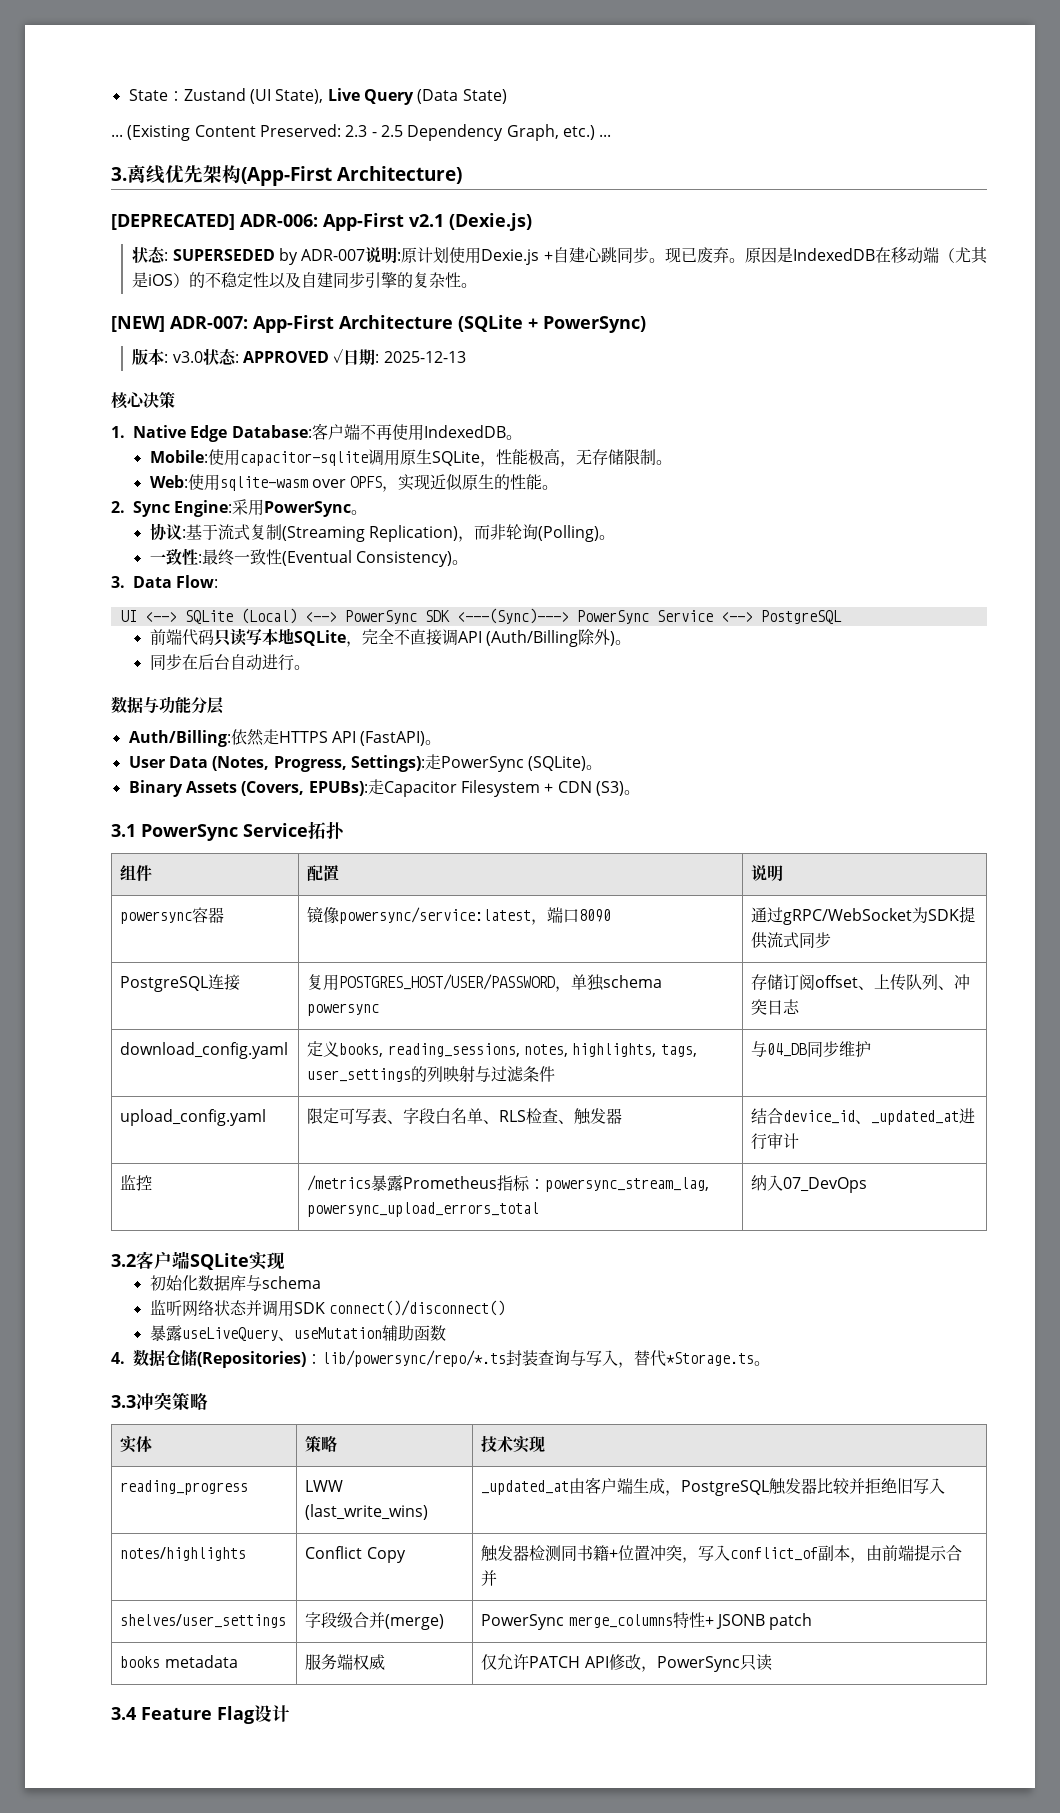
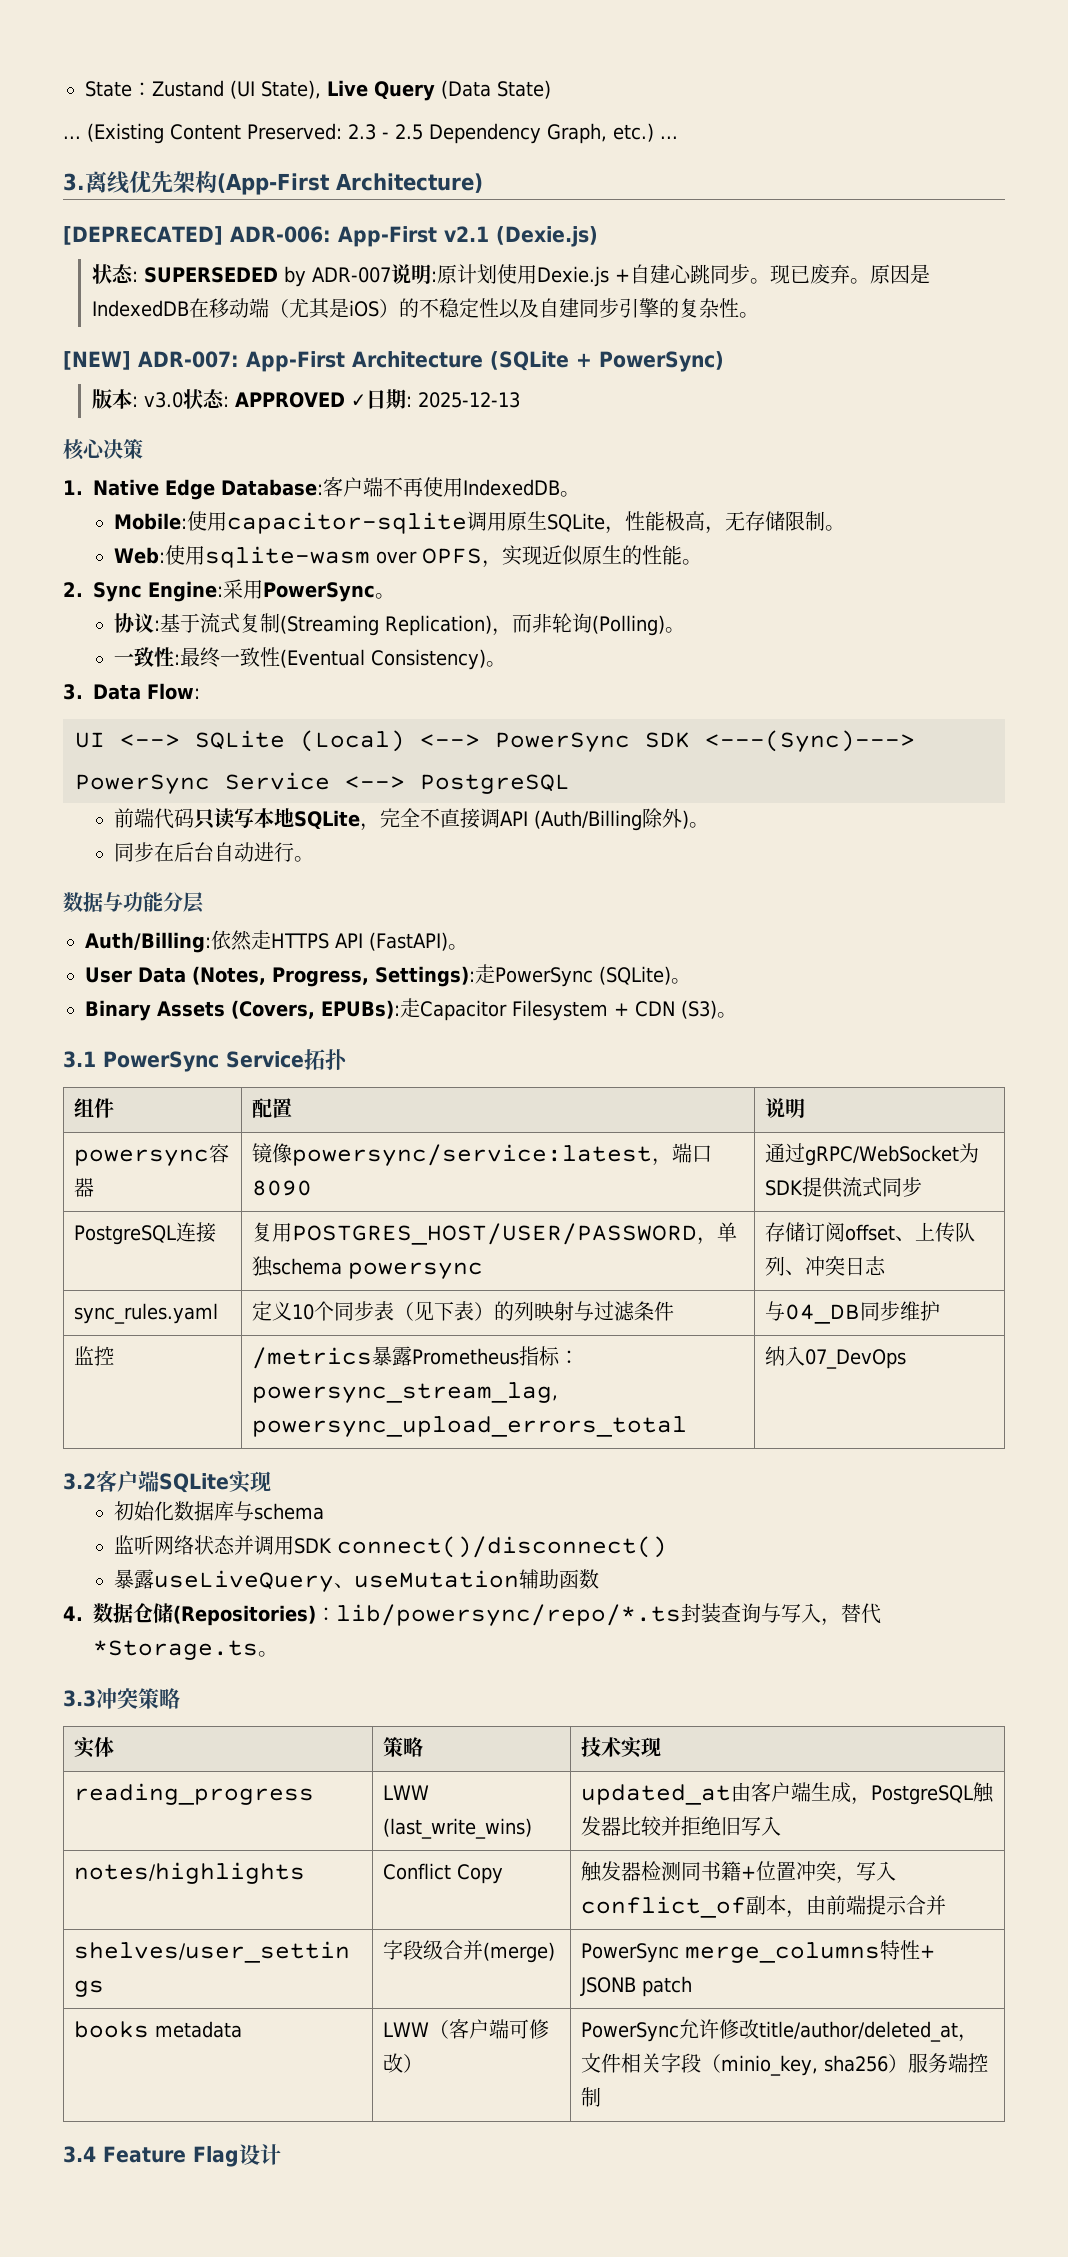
[120,1042,289,1059] download_config.yaml -> [73,1303,218,1324] sync_rules.yaml
[339,1043,697,1057] [307,1068,412,1082] books, reading_sessions, notes, highlights, tags, user_settings -> [291,1301,494,1321] 10个同步表（见下表）
[120,1109,267,1126] [307,1108,623,1125] [751,1108,976,1125] [751,1132,800,1150] // upload_config.yaml | 限定可写表、字段白名单、RLS检查、触发器 | 结合device_id、_updated_at进行审计 -> (940, 1311) none
[481,1480,570,1495] _updated_at -> [580,1784,731,1805] updated_at
[305,1654,386,1670] [481,1654,772,1672] 服务端权威 | 仅允许PATCH API修改，PowerSync只读 -> [382,2019,549,2039] [382,2053,423,2073] [580,2019,978,2042] [580,2053,988,2076] [580,2087,601,2107] LWW（客户端可修改） | PowerSync允许修改title/author/deleted_at，文件相关字段（minio_key, sha256）服务端控制

